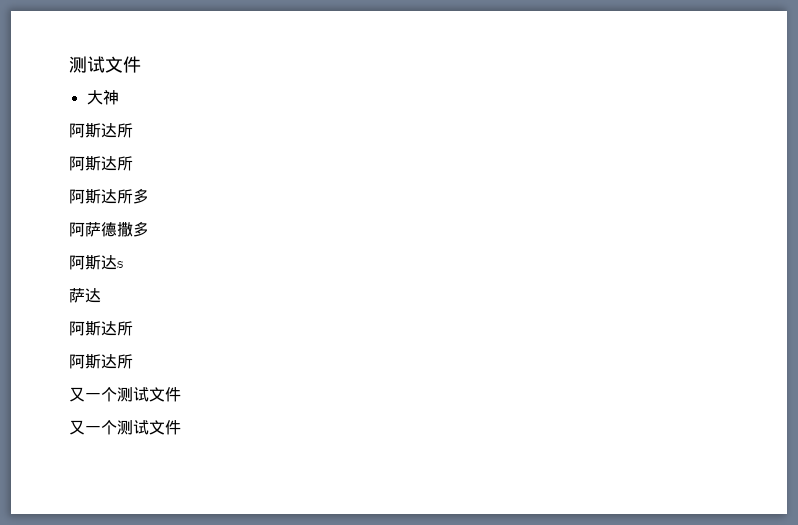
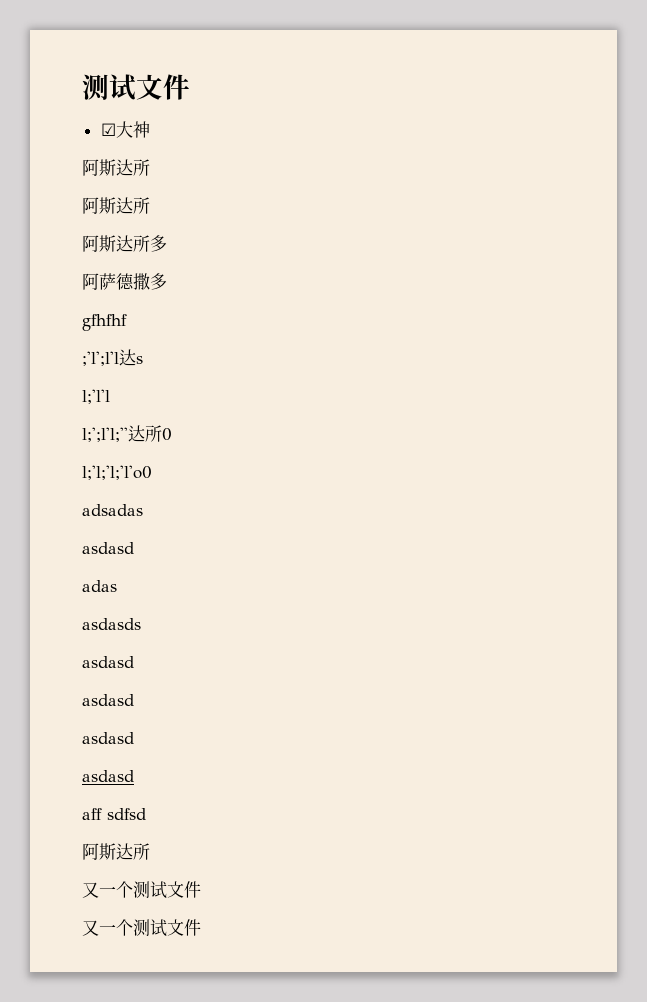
[69,56,141,73] 测试文件 // -> [82,74,190,101] [100,123,116,136] 测试文件 // ☑
[69,255,101,270] 阿斯 -> [82,314,127,331] [82,351,119,366] gfhfhf // ;'l';l'l
[69,288,101,303] [69,321,133,336] 萨达 // 阿斯达所 -> [82,389,110,404] [82,425,172,442] [82,465,152,480] [82,504,143,516] [82,542,134,554] [82,580,117,592] [82,618,141,630] [82,656,134,668] [82,694,134,706] [82,732,134,744] [82,770,134,782] [82,808,146,820] l;'l'l // l;';l'l;''达所0 // l;'l;'l;'l'o0 // adsadas // asdasd // adas // asdasds // asdasd // asdasd // asdasd // asdasd // aff sdfsd

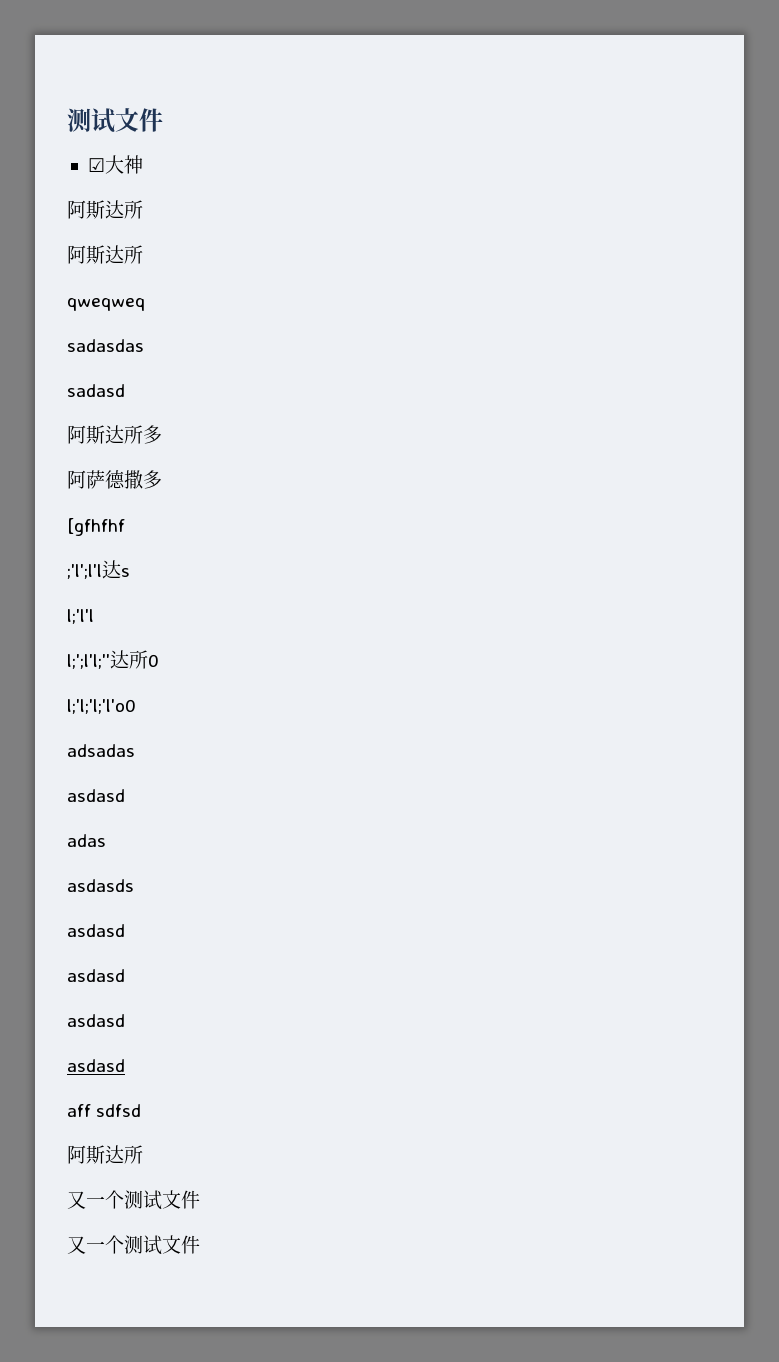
(150, 205) none -> [67,298,145,311] [67,339,144,352] [67,384,125,397] // qweqweq // sadasdas // sadasd
[82,314,127,331] gfhfhf -> [67,518,125,536] [gfhfhf

